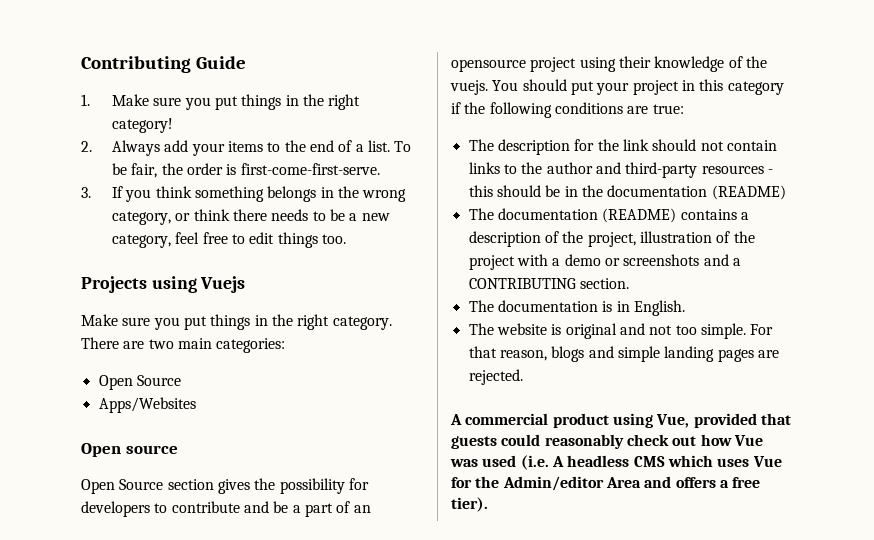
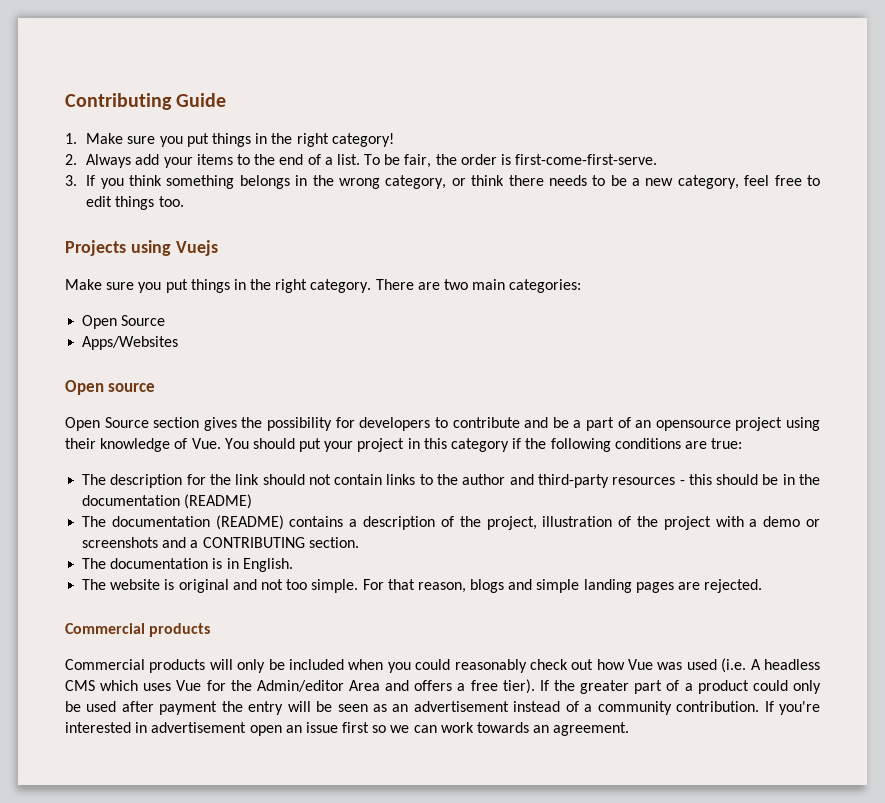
[745,56,767,68] [450,80,488,95] the vuejs. -> [191,438,221,449] Vue.
[450,413,791,428] [451,436,497,449] A commercial product using Vue, provided that guests -> [65,623,211,637] [65,659,411,673] Commercial products // Commercial products will only be included when you
(488, 504) none -> [539,680,821,694] [65,701,821,715] [65,722,630,736] If the greater part of a product could only be used after payment the entry will be seen as an advertisement instead of a community contribution. If you're interested in advertisement open an issue first so we can work towards an agreement.

